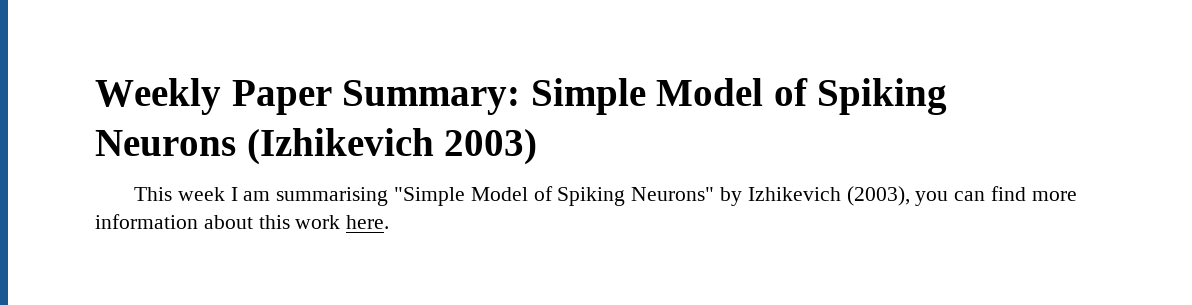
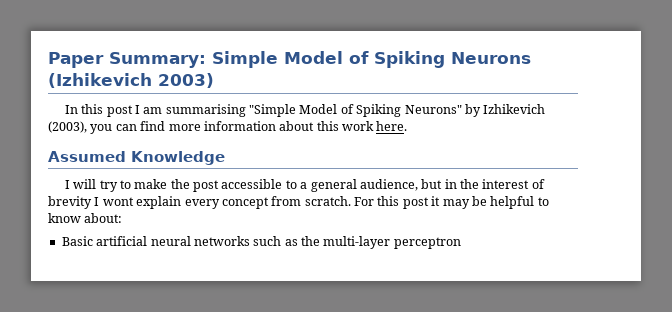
[95,78,221,115] Weekly -> (48, 60) none
[133,187,225,201] This week -> [64,104,133,117] In this post
(390, 222) none -> [48,151,225,165] [64,179,545,192] [48,196,549,209] [48,213,123,223] [61,236,461,249] // Assumed Knowledge // I will try to make the post accessible to a general audience, but in the interest of brevity I wont explain every concept from scratch. For this post it may be helpful to know about: // Basic artificial neural networks such as the multi-layer perceptron

